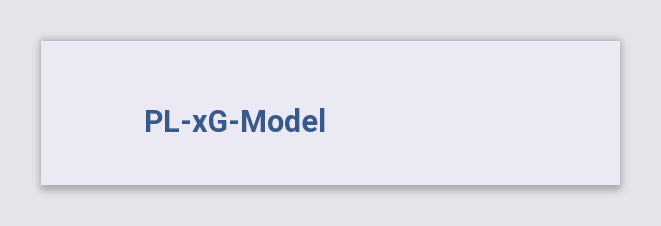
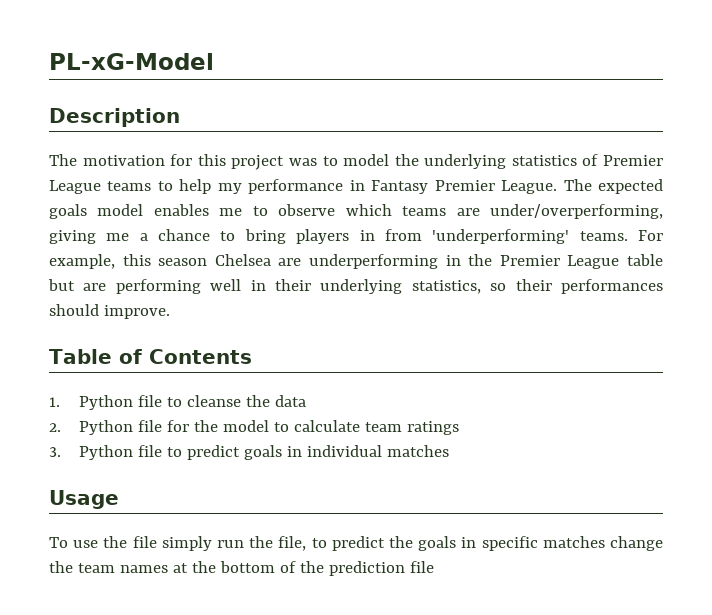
(326, 120) none -> [49,108,180,127] [49,154,663,170] [49,179,663,194] [49,204,663,219] [49,229,663,244] [49,254,664,269] [48,279,663,294] [49,304,170,319] [49,349,252,364] [49,395,306,410] [49,420,459,435] [49,445,449,460] [49,490,119,509] [49,536,663,551] [49,561,434,576] // Description // The motivation for this project was to model the underlying statistics of Premier League teams to help my performance in Fantasy Premier League. The expected goals model enables me to observe which teams are under/overperforming, giving me a chance to bring players in from 'underperforming' teams. For example, this season Chelsea are underperforming in the Premier League table but are performing well in their underlying statistics, so their performances should improve. // Table of Contents // 1. Python file to cleanse the data // 2. Python file for the model to calculate team ratings // 3. Python file to predict goals in individual matches // Usage // To use the file simply run the file, to predict the goals in specific matches change the team names at the bottom of the prediction file

